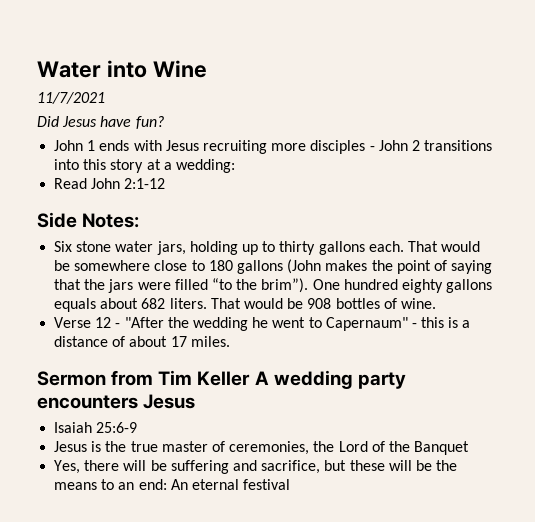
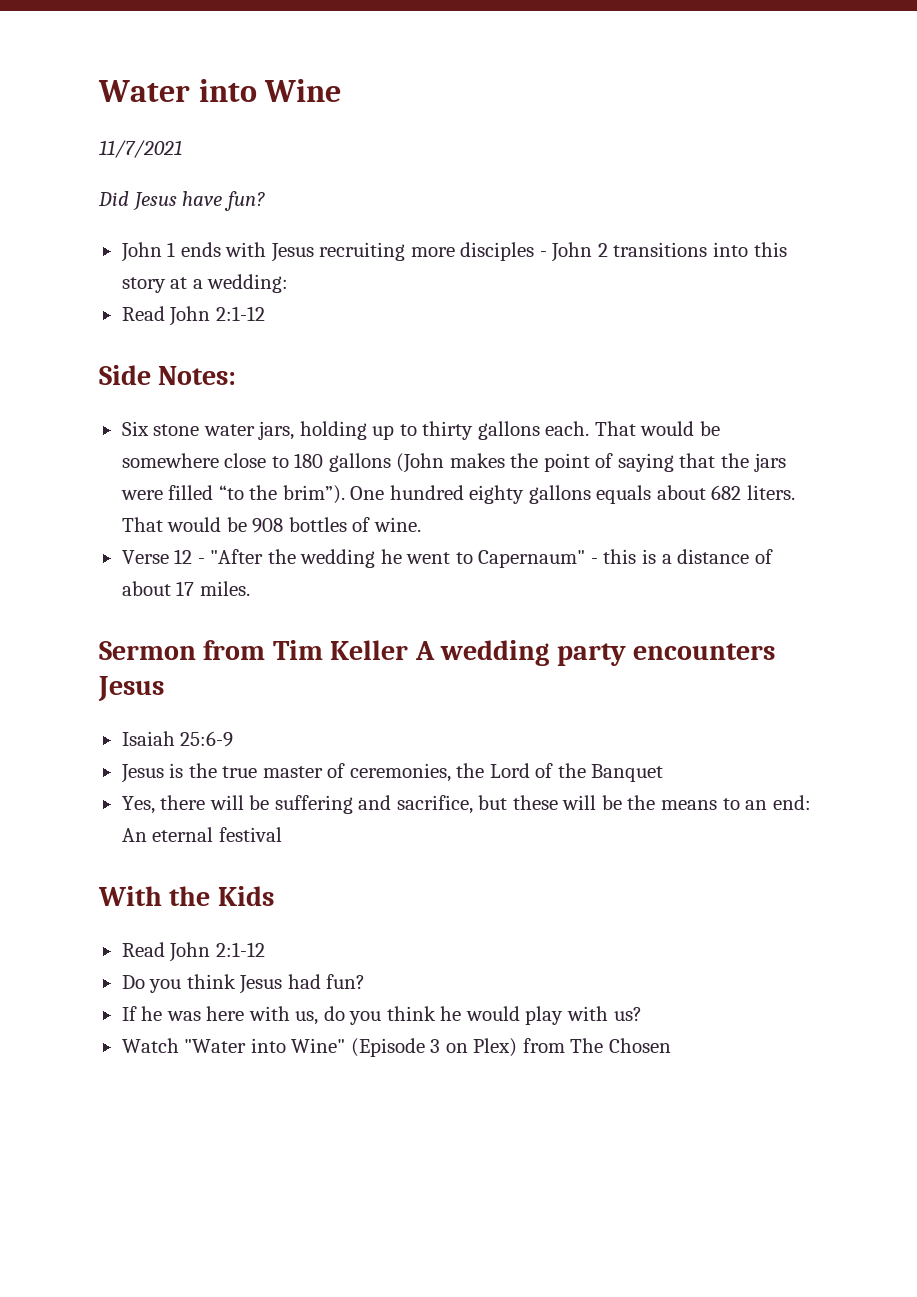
(291, 484) none -> [98,886,274,906] [121,942,265,962] [121,974,366,994] [121,1006,642,1025] [121,1038,671,1057] // With the Kids // Read John 2:1-12 // Do you think Jesus had fun? // If he was here with us, do you think he would play with us? // Watch "Water into Wine" (Episode 3 on Plex) from The Chosen

